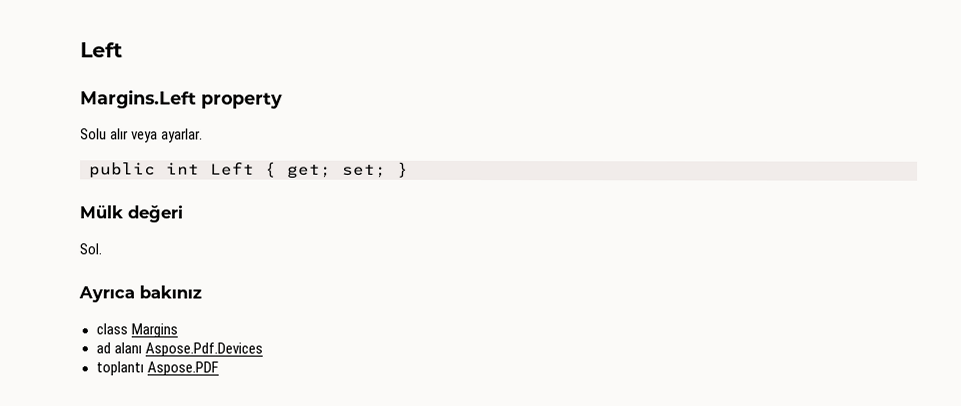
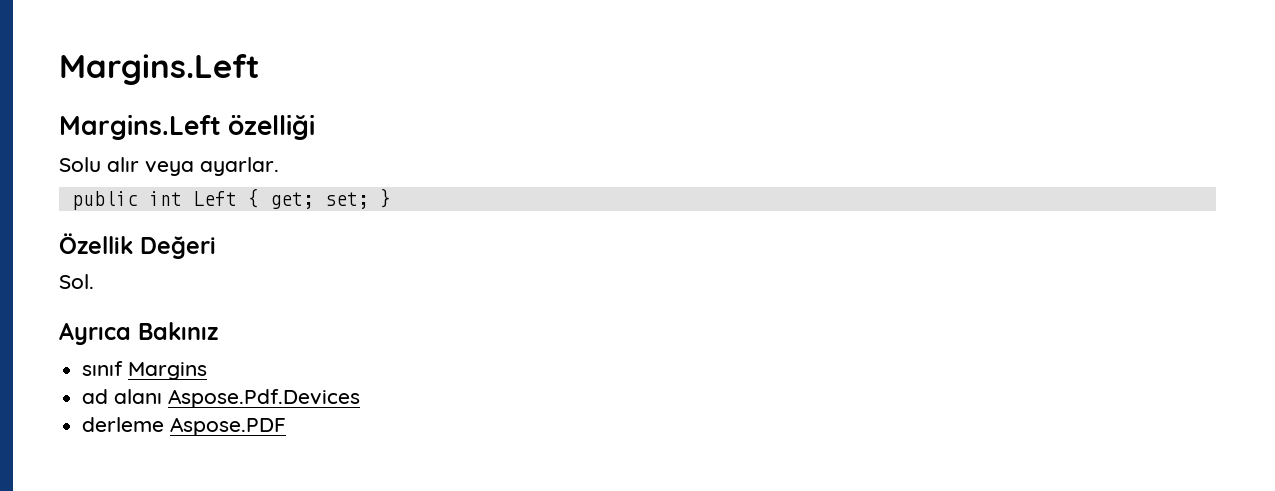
[80,42,123,58] [80,89,283,109] Left // Margins.Left property -> [59,54,260,85] [59,114,316,140] Margins.Left // Margins.Left özelliği
[79,205,183,223] Mülk değeri -> [59,233,216,259] Özellik Değeri
[139,285,202,299] [95,323,128,335] bakınız // class -> [138,322,218,340] [82,361,124,376] Bakınız // sınıf
[95,361,144,376] toplantı -> [82,417,165,432] derleme

